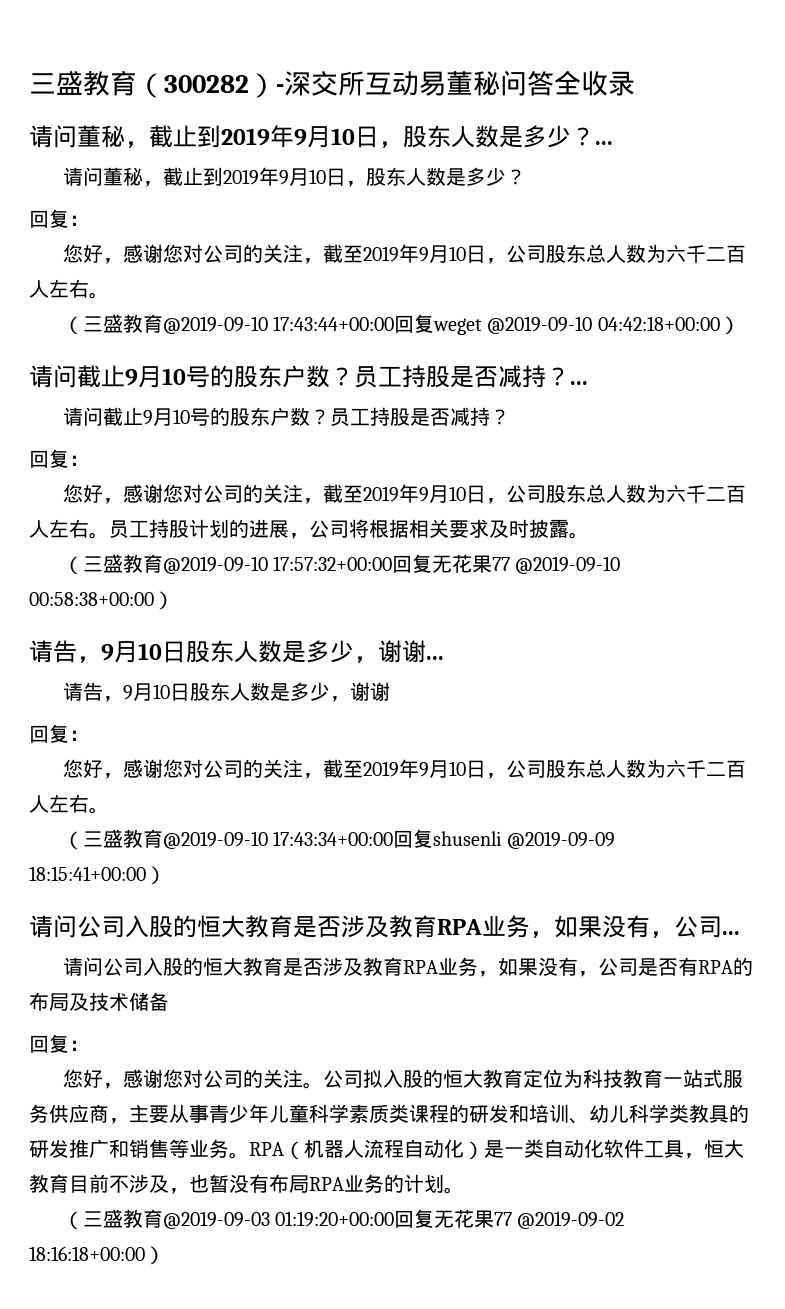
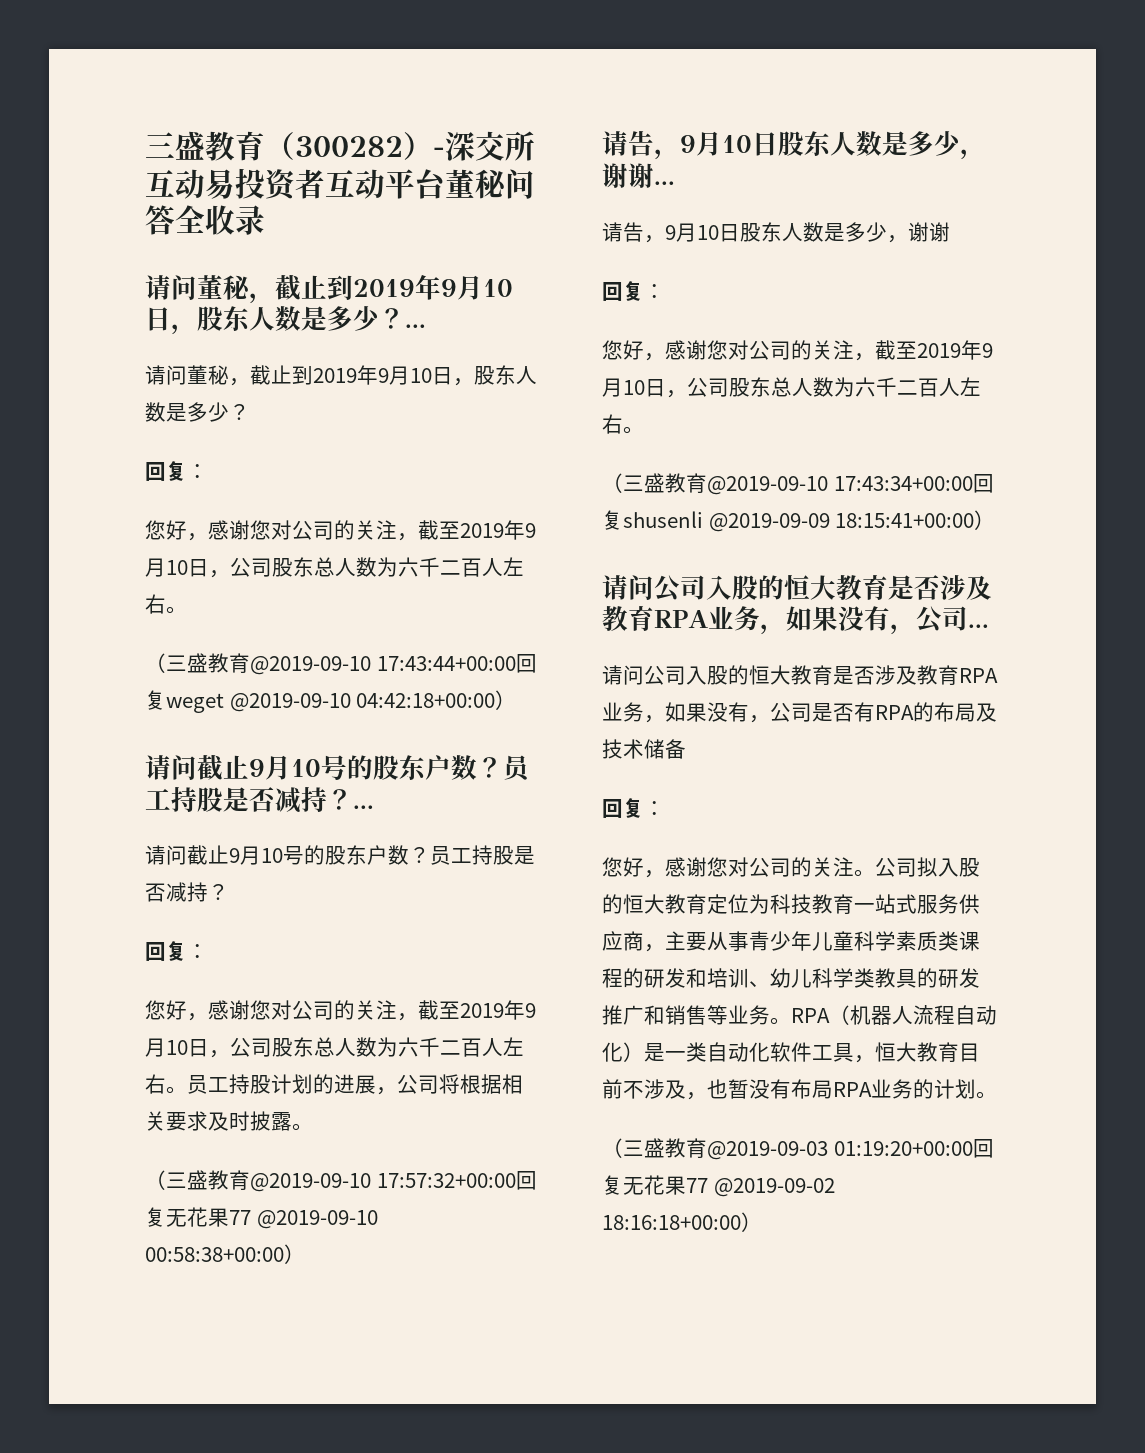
(446, 83) none -> [235,168,446,201] 投资者互动平台

